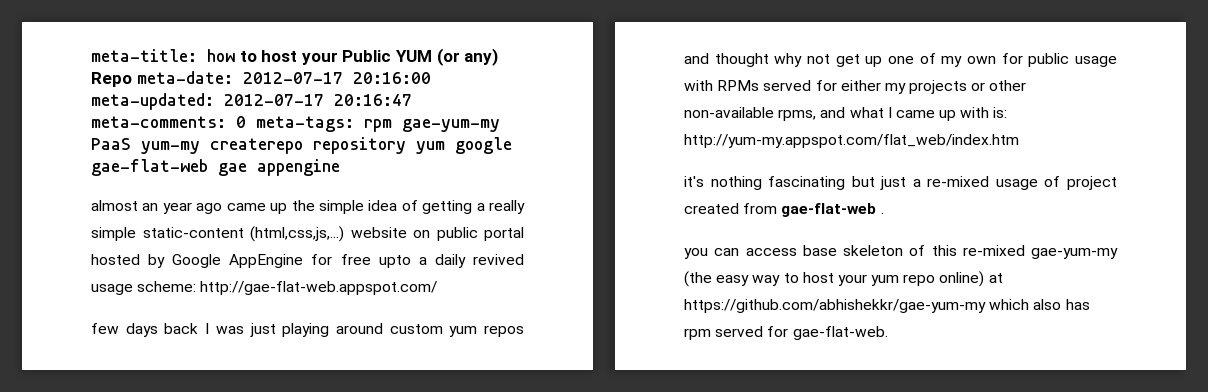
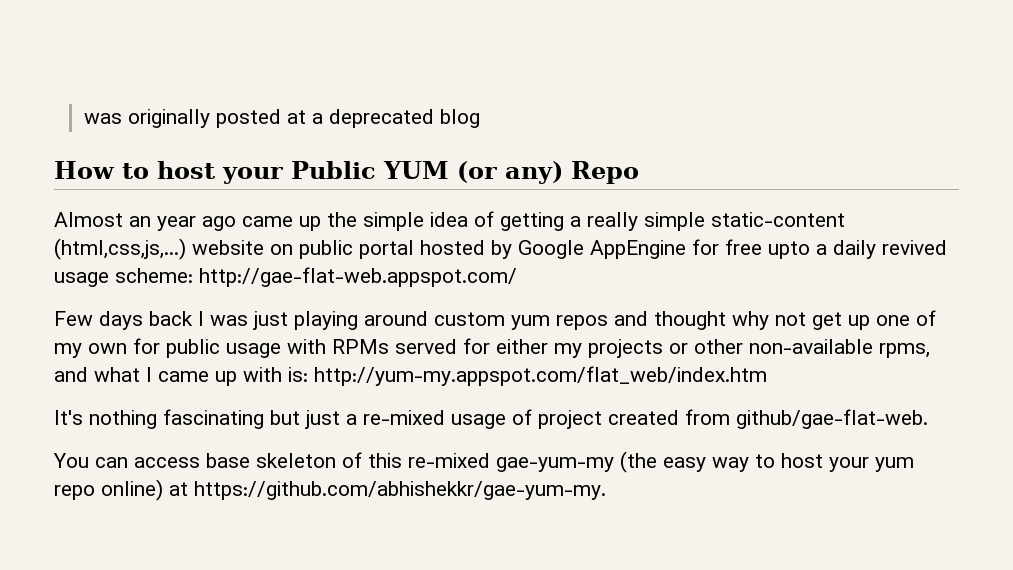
[91,49,235,62] meta-title: how -> [83,109,480,128] [54,161,115,179] was originally posted at a deprecated blog // How
[136,71,431,84] [91,93,412,110] [91,116,500,132] [91,137,512,154] [91,159,340,176] [91,200,138,211] meta-date: 2012-07-17 20:16:00 meta-updated: 2012-07-17 20:16:47 meta-comments: 0 meta-tags: rpm gae-yum-my PaaS yum-my createrepo repository yum google gae-flat-web gae appengine // almost -> [54,212,123,227] // Almost
[91,323,119,334] few -> [54,311,93,326] Few
[684,176,704,187] it's -> [54,410,83,425] It's
[781,203,884,217] [684,248,708,259] gae-flat-web . // you -> [736,409,928,429] [53,453,89,468] github/gae-flat-web. // You
[684,299,1090,313] [684,326,888,340] https://github.com/abhishekkr/gae-yum-my which also has rpm served for gae-flat-web. -> [194,481,606,500] https://github.com/abhishekkr/gae-yum-my.

